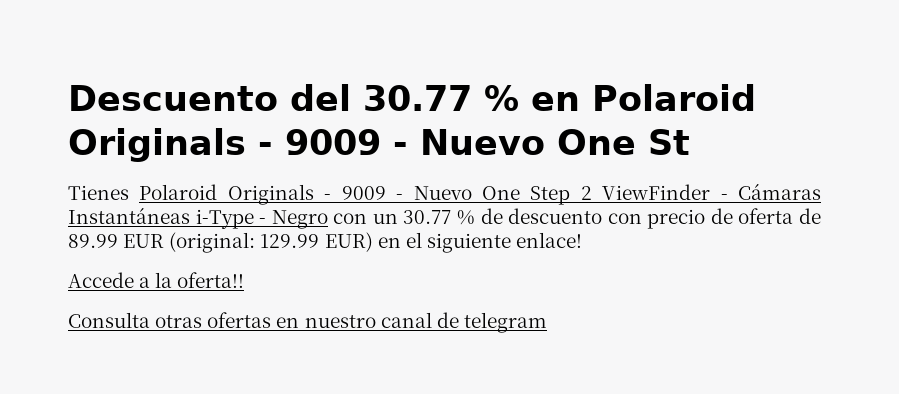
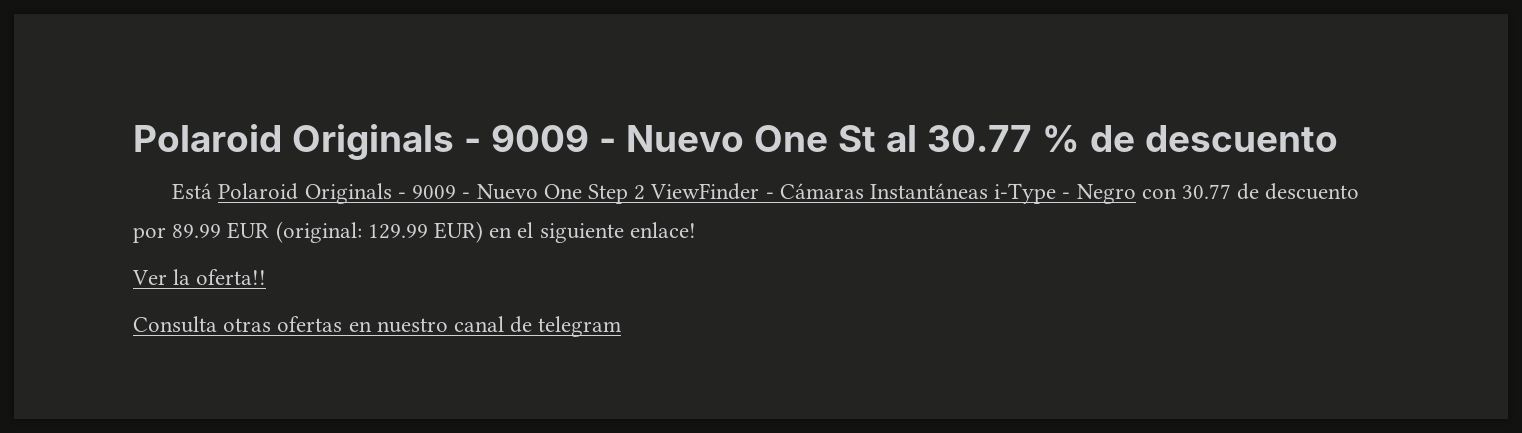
[68,84,580,111] Descuento del 30.77 % en -> (133, 138) none
[68,185,129,200] // Tienes -> [885,125,1338,153] [172,183,213,200] al 30.77 % de descuento // Está
[372,208,821,229] un 30.77 % de descuento con precio de oferta de -> [1182,183,1360,200] [133,227,166,243] 30.77 de descuento por
[68,272,151,288] Accede a -> [132,270,167,285] Ver

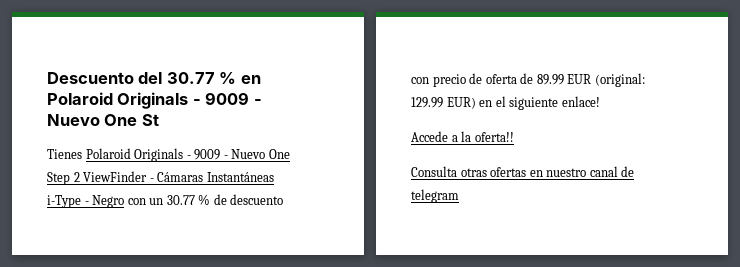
(133, 138) none -> [47,72,261,84] Descuento del 30.77 % en
[885,125,1338,153] [172,183,213,200] al 30.77 % de descuento // Está -> [47,149,82,159] // Tienes
[1182,183,1360,200] [133,227,166,243] 30.77 de descuento por -> [149,194,284,205] [411,73,534,87] un 30.77 % de descuento con precio de oferta de
[132,270,167,285] Ver -> [411,131,458,142] Accede a

